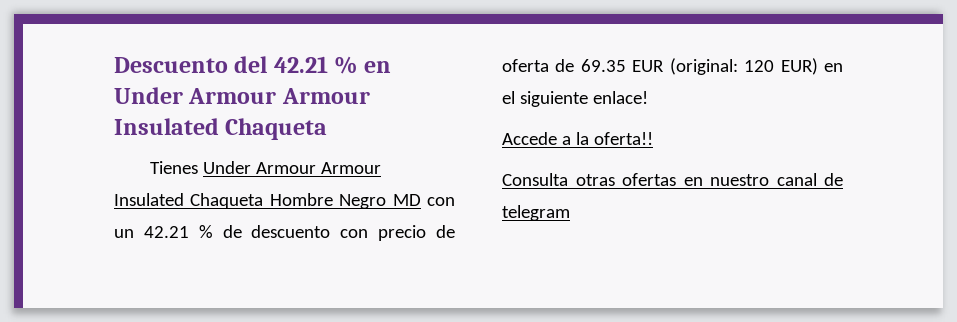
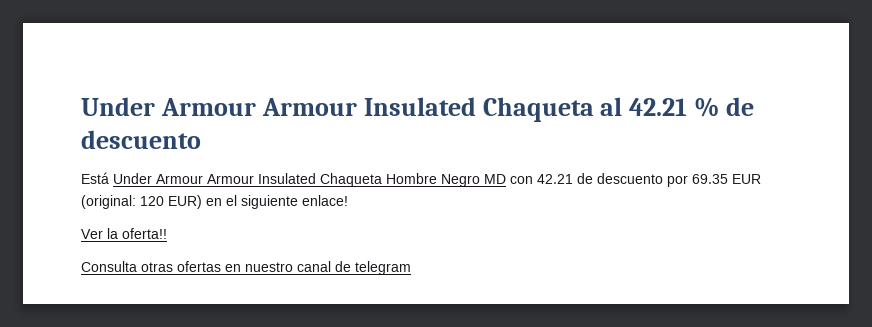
[114,56,391,74] [114,87,370,104] [114,118,328,140] [149,161,198,174] Descuento del 42.21 % en Under Armour Armour Insulated Chaqueta // Tienes -> [81,97,755,122] [81,130,201,149] [81,172,109,184] Under Armour Armour Insulated Chaqueta al 42.21 % de descuento // Está
[114,225,455,241] [502,59,575,72] un 42.21 % de descuento con precio de oferta de -> [537,173,688,187] 42.21 de descuento por
[502,132,571,145] Accede a -> [81,229,103,239] Ver

